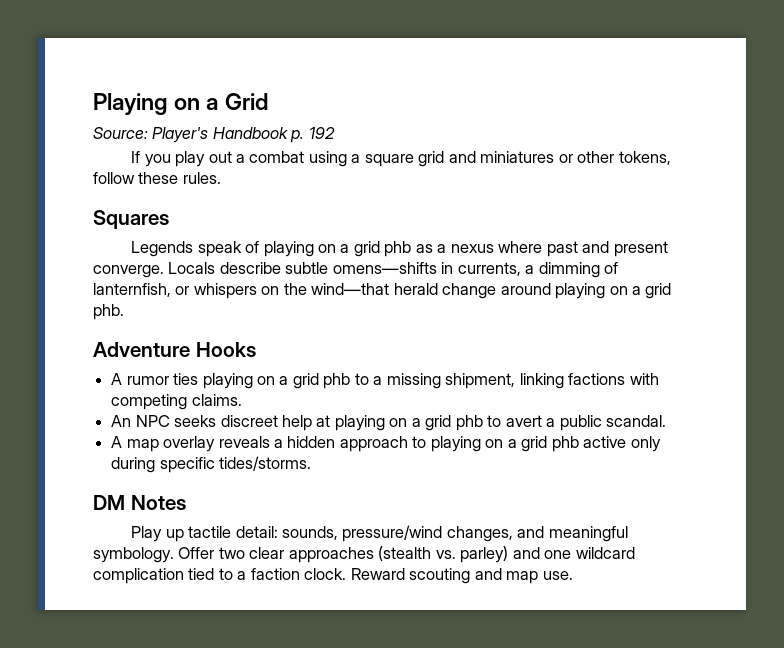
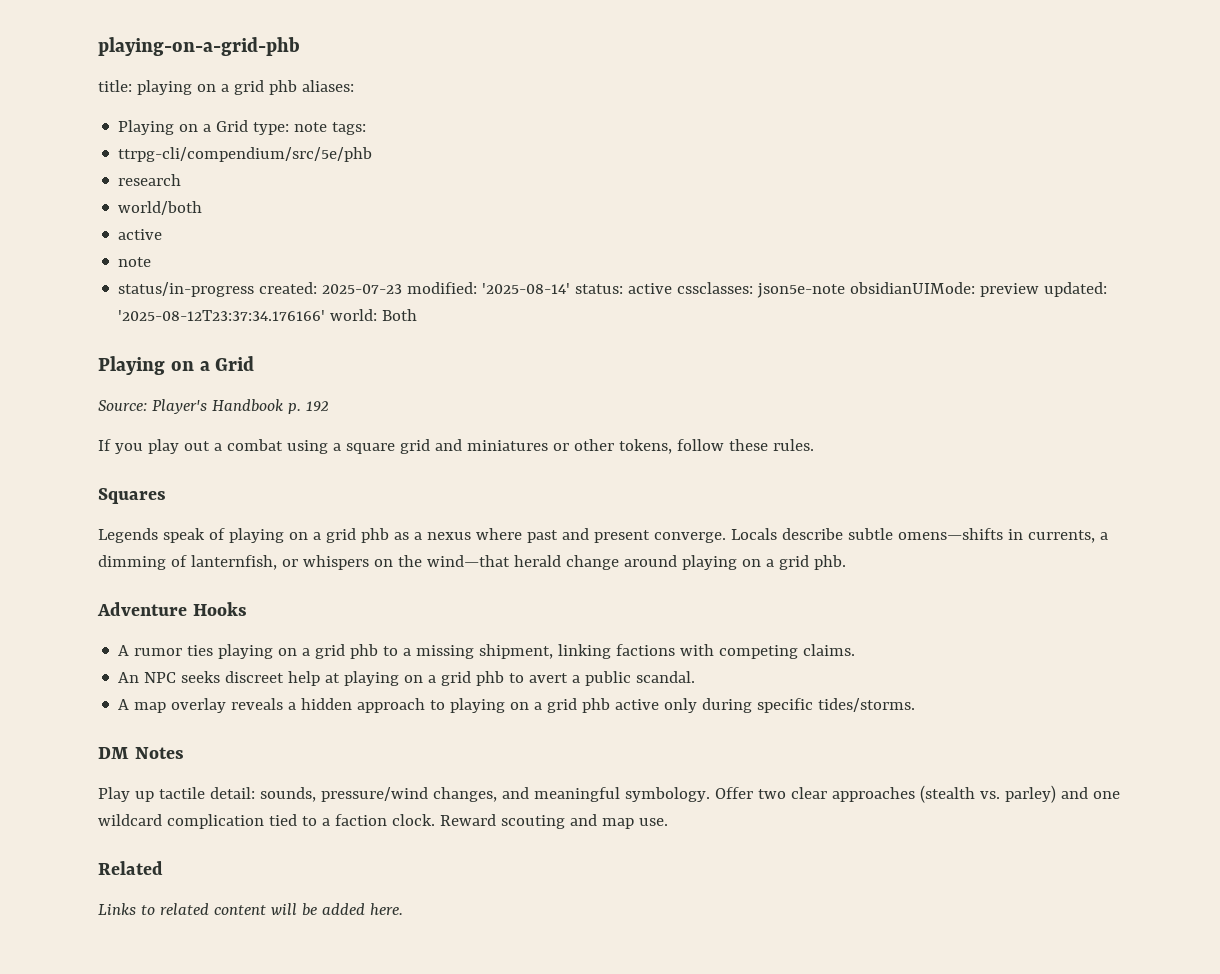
(93, 104) none -> [98,37,300,56] [98,80,354,95] [118,120,367,135] [118,147,373,162] [118,174,182,186] [118,201,203,215] [118,229,163,240] [118,257,152,267] [118,282,1108,298] [118,309,418,321] playing-on-a-grid-phb // title: playing on a grid phb aliases: // Playing on a Grid type: note tags: // ttrpg-cli/compendium/src/5e/phb // research // world/both // active // note // status/in-progress created: 2025-07-23 modified: '2025-08-14' status: active cssclasses: json5e-note obsidianUIMode: preview updated: '2025-08-12T23:37:34.176166' world: Both //
(573, 575) none -> [98,861,163,875] [98,903,403,916] // Related // Links to related content will be added here.

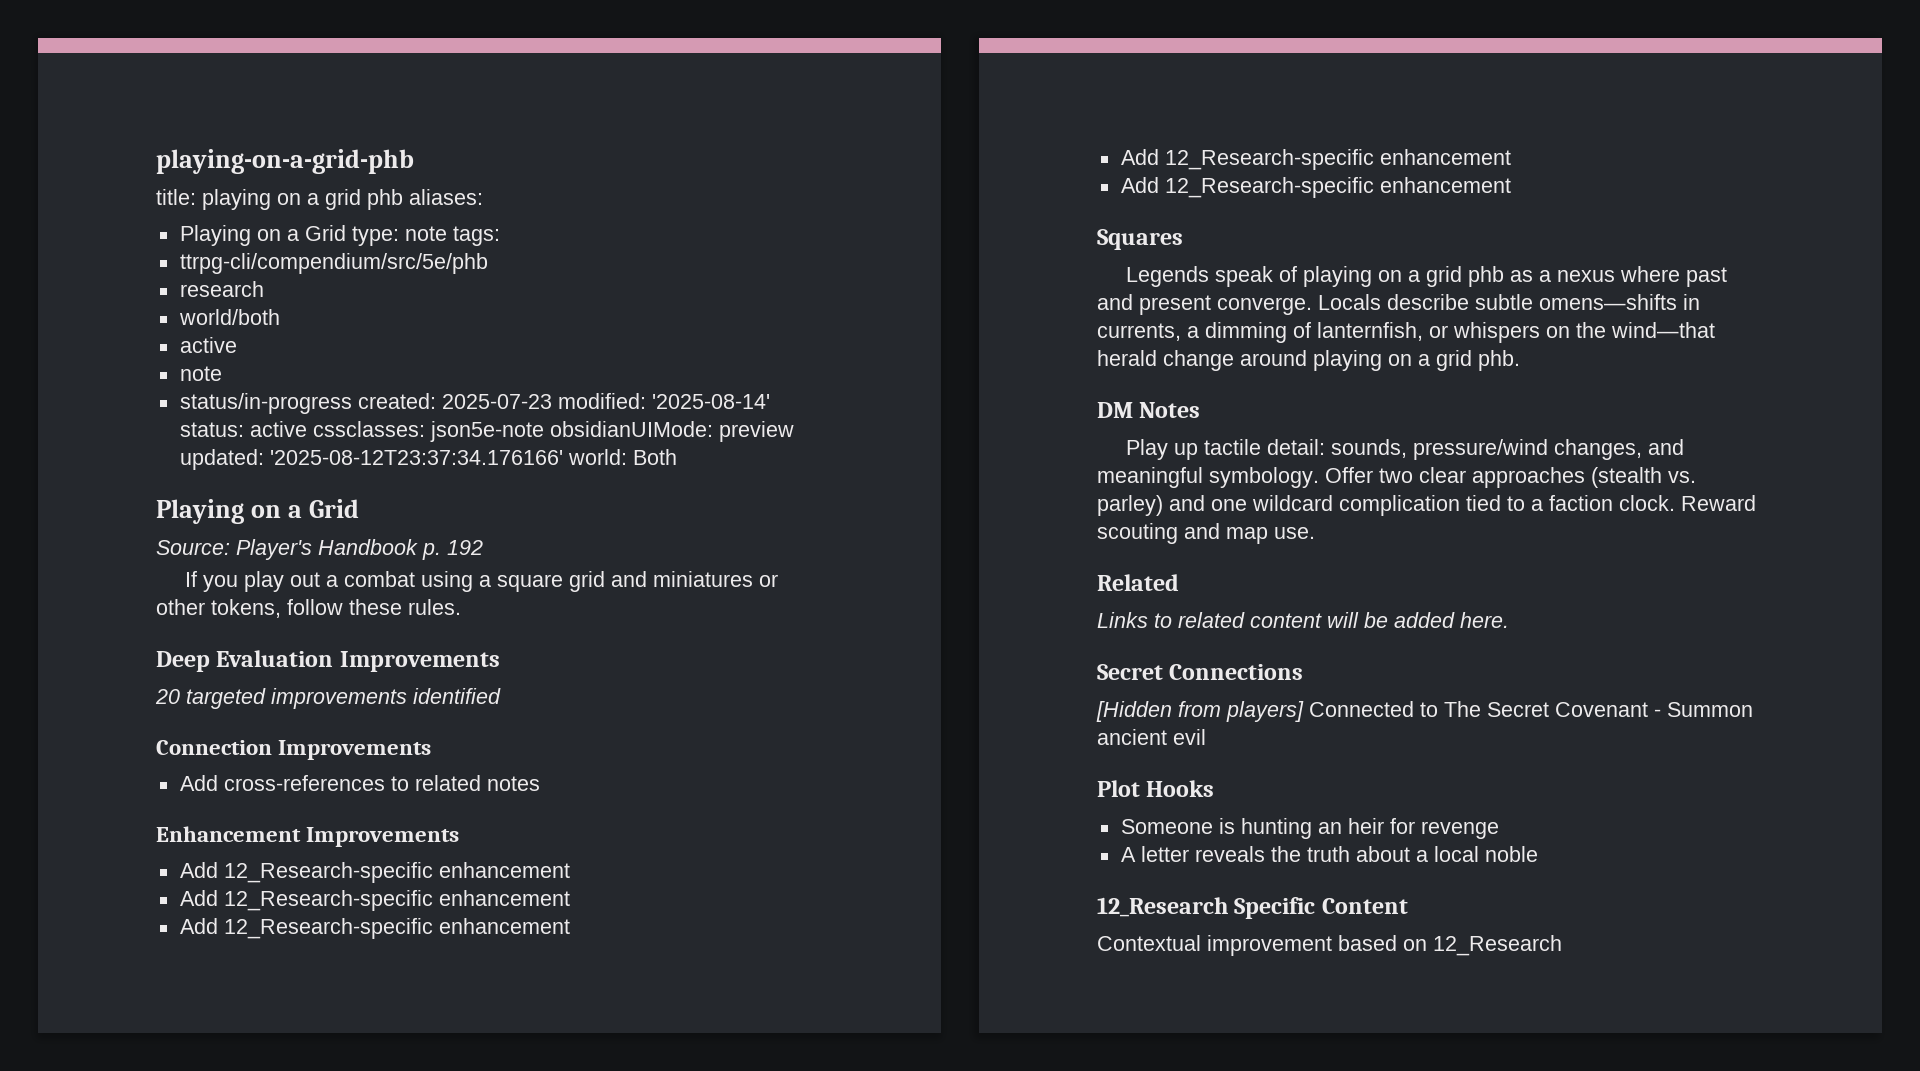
(814, 445) none -> [156,650,500,672] [155,688,501,709] [156,740,432,760] [179,775,540,791] [156,826,460,847] [179,862,570,883] [179,890,570,911] [179,918,570,939] [1120,149,1511,170] [1120,177,1511,198] // Deep Evaluation Improvements // 20 targeted improvements identified // Connection Improvements // Add cross-references to related notes // Enhancement Improvements // Add 12_Research-specific enhancement // Add 12_Research-specific enhancement // Add 12_Research-specific enhancement // Add 12_Research-specific enhancement // Add 12_Research-specific enhancement
[97,602,247,616] [118,644,856,659] [118,671,696,686] [118,698,916,713] // Adventure Hooks // A rumor ties playing on a grid phb to a missing shipment, linking factions with competing claims. // An NPC seeks discreet help at playing on a grid phb to avert a public scandal. // A map overlay reveals a hidden approach to playing on a grid phb active only during specific tides/storms. -> (1520, 360) none
(403, 909) none -> [1097,664,1304,680] [1096,701,1753,722] [1097,729,1206,745] [1097,780,1215,797] [1120,818,1499,839] [1120,846,1538,862] [1097,897,1408,919] [1097,935,1562,956] // Secret Connections // [Hidden from players] Connected to The Secret Covenant - Summon ancient evil // Plot Hooks // Someone is hunting an heir for revenge // A letter reveals the truth about a local noble // 12_Research Specific Content // Contextual improvement based on 12_Research

